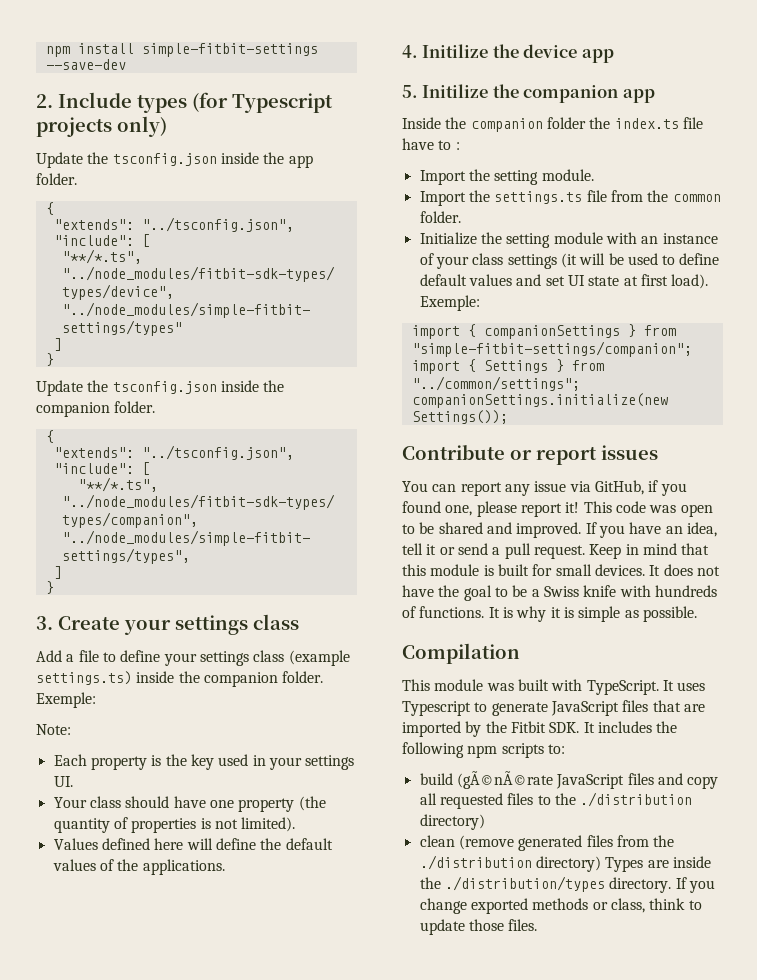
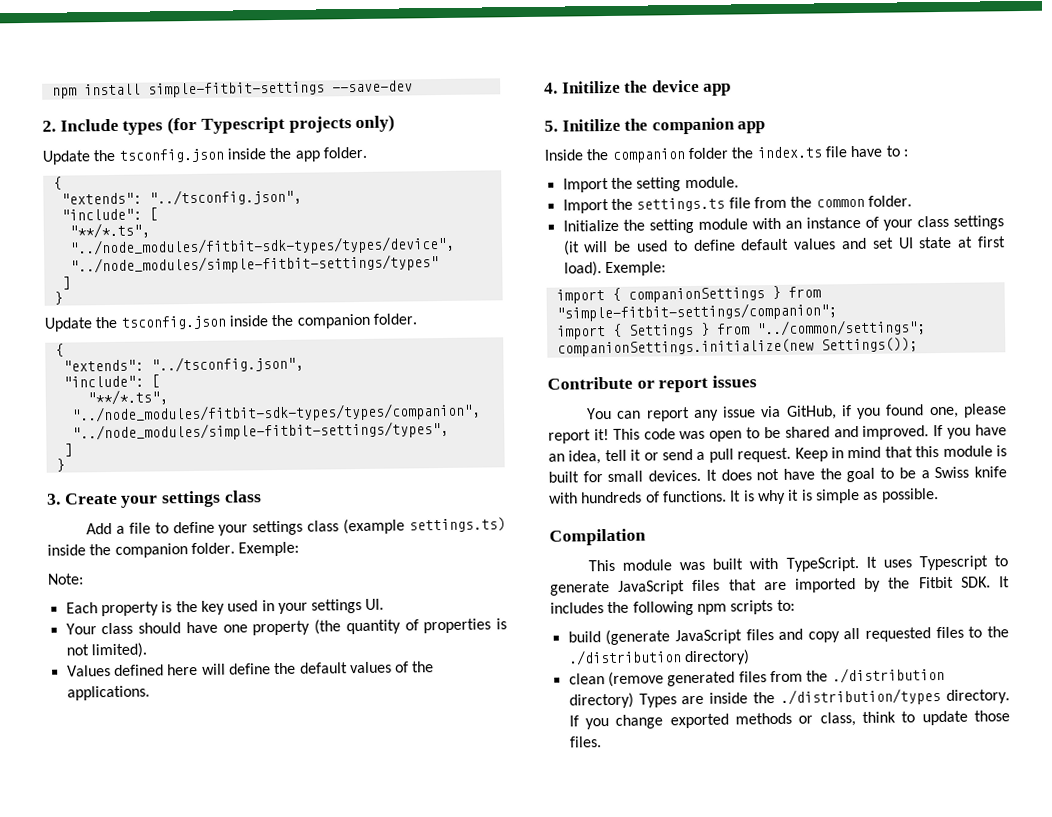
[456,771,553,789] (gÃ©nÃ©rate -> [605,629,671,646] (generate

